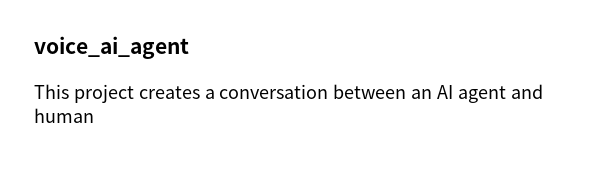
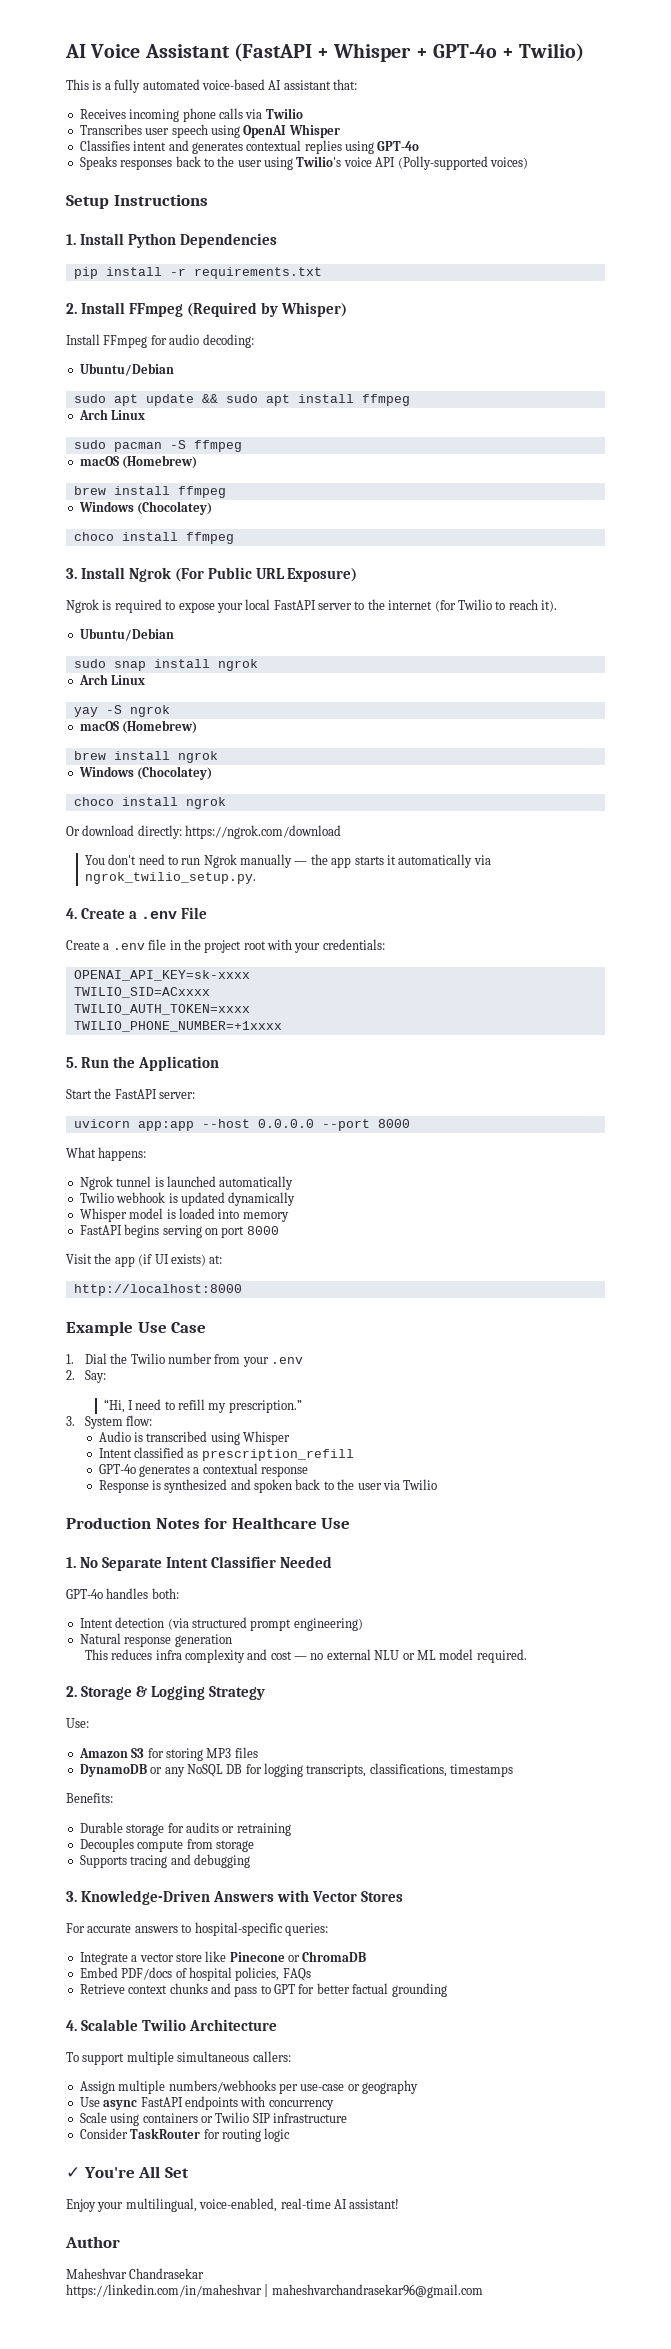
[34,36,189,59] [34,84,543,103] [34,108,94,123] voice_ai_agent // This project creates a conversation between an AI agent and human -> [65,43,585,62] [66,79,357,93] [79,108,303,122] [79,124,340,138] [79,140,420,154] [79,156,528,170] [66,194,208,209] [66,233,277,248] [73,267,322,279] [66,302,347,317] [66,334,254,348] [79,363,174,376] [73,394,410,406] [78,409,146,420] [73,440,242,452] [79,455,198,469] [73,486,226,498] [78,501,213,515] [73,532,234,544] [66,567,358,582] [66,599,557,613] [79,628,174,641] [73,659,258,671] [78,674,146,685] [73,705,170,717] [79,720,198,734] [73,751,218,763] [78,766,213,780] [73,797,226,809] [66,825,342,839] [84,854,491,868] [84,872,256,884] [66,907,207,919] [66,939,385,953] [73,970,250,981] [73,987,210,998] [73,1004,250,1015] [73,1021,282,1032] [66,1056,219,1071] [66,1088,196,1099] [73,1119,410,1131] [66,1147,147,1161] [79,1176,294,1190] [79,1192,296,1206] [79,1208,289,1222] [79,1224,279,1238] [66,1253,223,1267] [73,1284,242,1296] [66,1321,207,1336] [66,1353,304,1367] [66,1370,106,1383] [103,1399,302,1413] [66,1415,153,1429] [98,1431,291,1445] [98,1447,354,1461] [98,1463,309,1477] [98,1479,438,1493] [66,1517,351,1529] [66,1556,332,1571] [66,1588,179,1599] [79,1617,363,1631] [79,1633,232,1647] [84,1649,527,1663] [66,1685,265,1700] [66,1718,89,1728] [78,1747,258,1761] [79,1763,514,1777] [66,1793,113,1803] [79,1822,291,1836] [79,1838,254,1852] [79,1854,250,1868] [66,1890,403,1905] [66,1922,328,1936] [79,1951,367,1965] [79,1967,311,1981] [79,1983,447,1997] [66,2019,277,2031] [66,2051,291,2065] [79,2080,418,2094] [79,2096,334,2110] [79,2112,347,2126] [79,2128,291,2142] [66,2166,189,2178] [66,2198,400,2212] [65,2236,120,2248] [66,2268,205,2279] [66,2284,483,2298] AI Voice Assistant (FastAPI + Whisper + GPT-4o + Twilio) // This is a fully automated voice-based AI assistant that: // Receives incoming phone calls via Twilio // Transcribes user speech using OpenAI Whisper // Classifies intent and generates contextual replies using GPT-4o // Speaks responses back to the user using Twilio's voice API (Polly-supported voices) // Setup Instructions // 1. Install Python Dependencies // pip install -r requirements.txt // 2. Install FFmpeg (Required by Whisper) // Install FFmpeg for audio decoding: // Ubuntu/Debian // sudo apt update && sudo apt install ffmpeg // Arch Linux // sudo pacman -S ffmpeg // macOS (Homebrew) // brew install ffmpeg // Windows (Chocolatey) // choco install ffmpeg // 3. Install Ngrok (For Public URL Exposure) // Ngrok is required to expose your local FastAPI server to the internet (for Twilio to reach it). // Ubuntu/Debian // sudo snap install ngrok // Arch Linux // yay -S ngrok // macOS (Homebrew) // brew install ngrok // Windows (Chocolatey) // choco install ngrok // Or download directly: https://ngrok.com/download // You don't need to run Ngrok manually — the app starts it automatically via ngrok_twilio_setup.py. // 4. Create a .env File // Create a .env file in the project root with your credentials: // OPENAI_API_KEY=sk-xxxx // TWILIO_SID=ACxxxx // TWILIO_AUTH_TOKEN=xxxx // TWILIO_PHONE_NUMBER=+1xxxx // 5. Run the Application // Start the FastAPI server: // uvicorn app:app --host 0.0.0.0 --port 8000 // What happens: // Ngrok tunnel is launched automatically // Twilio webhook is updated dynamically // Whisper model is loaded into memory // FastAPI begins serving on port 8000 // Visit the app (if UI exists) at: // http://localhost:8000 // Example Use Case // 1. Dial the Twilio number from your .env // 2. Say: // “Hi, I need to refill my prescription.” // 3. System flow: // Audio is transcribed using Whisper // Intent classified as prescription_refill // GPT-4o generates a contextual response // Response is synthesized and spoken back to the user via Twilio // Production Notes for Healthcare Use // 1. No Separate Intent Classifier Needed // GPT-4o handles both: // Intent detection (via structured prompt engineering) // Natural response generation // This reduces infra complexity and cost — no external NLU or ML model required. // 2. Storage & Logging Strategy // Use: // Amazon S3 for storing MP3 files // DynamoDB or any NoSQL DB for logging transcripts, classifications, timestamps // Benefits: // Durable storage for audits or retraining // Decouples compute from storage // Supports tracing and debugging // 3. Knowledge-Driven Answers with Vector Stores // For accurate answers to hospital-specific queries: // Integrate a vector store like Pinecone or ChromaDB // Embed PDF/docs of hospital policies, FAQs // Retrieve context chunks and pass to GPT for better factual grounding // 4. Scalable Twilio Architecture // To support multiple simultaneous callers: // Assign multiple numbers/webhooks per use-case or geography // Use async FastAPI endpoints with concurrency // Scale using containers or Twilio SIP infrastructure // Consider TaskRouter for routing logic // ✓ You're All Set // Enjoy your multilingual, voice-enabled, real-time AI assistant! // Author // Maheshvar Chandrasekar // https://linkedin.com/in/maheshvar | maheshvarchandrasekar96@gmail.com

